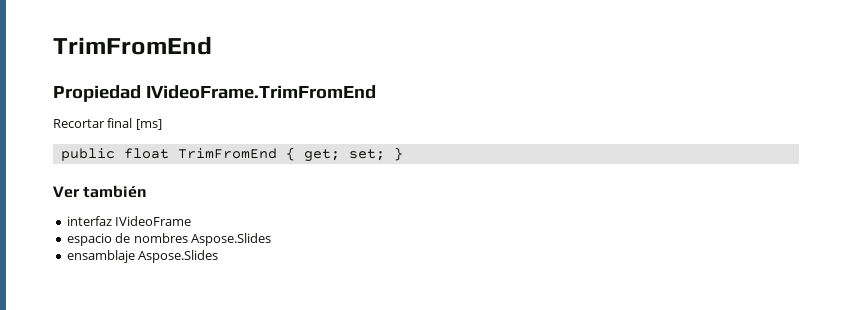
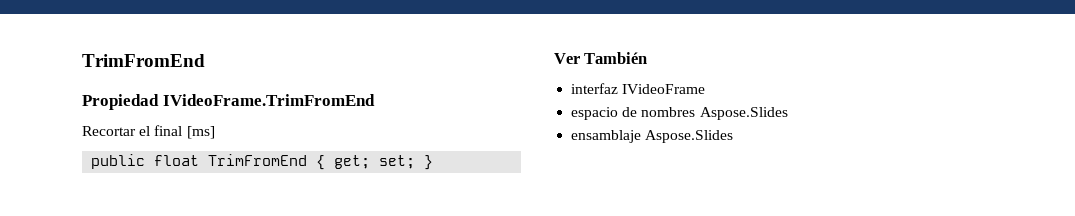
(105, 123) none -> [139,126,151,136] el
[83,185,148,198] también -> [584,52,648,64] También

